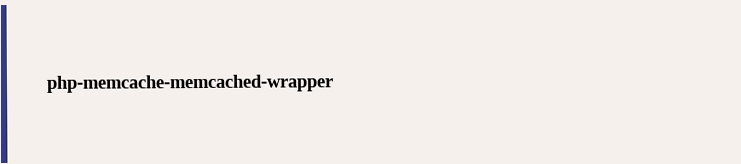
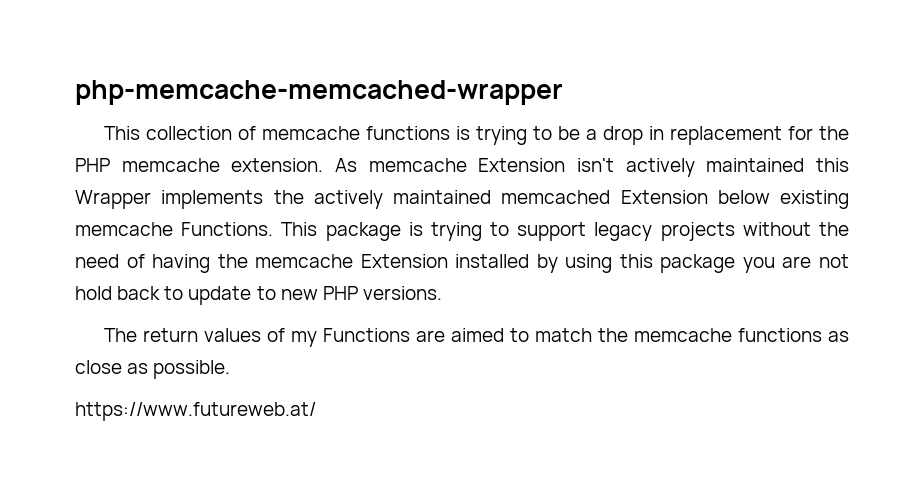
(334, 83) none -> [104,126,849,145] [75,158,849,177] [75,190,849,209] [75,222,850,241] [75,254,850,273] [75,286,442,305] [104,328,849,347] [75,360,231,379] [75,402,316,421] // This collection of memcache functions is trying to be a drop in replacement for the PHP memcache extension. As memcache Extension isn't actively maintained this Wrapper implements the actively maintained memcached Extension below existing memcache Functions. This package is trying to support legacy projects without the need of having the memcache Extension installed by using this package you are not hold back to update to new PHP versions. // The return values of my Functions are aimed to match the memcache functions as close as possible. // https://www.futureweb.at/

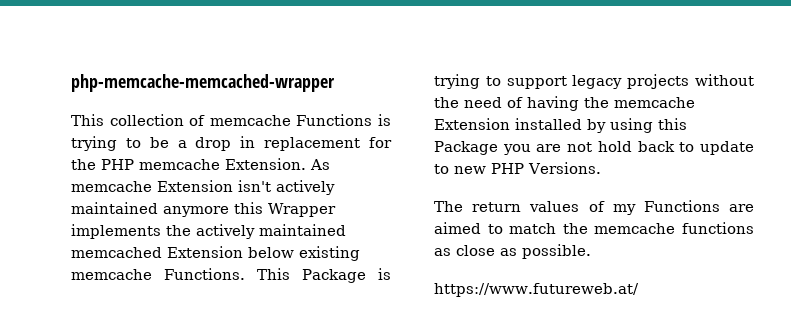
[366,126,451,140] functions -> [296,114,373,126] Functions
[231,158,324,172] extension. -> [225,158,306,170] Extension.
(805, 165) none -> [163,206,229,217] anymore
[325,222,401,241] package -> [302,269,366,283] Package
[660,254,736,273] package -> [434,141,498,155] Package
[362,286,442,300] versions. -> [528,162,601,174] Versions.

